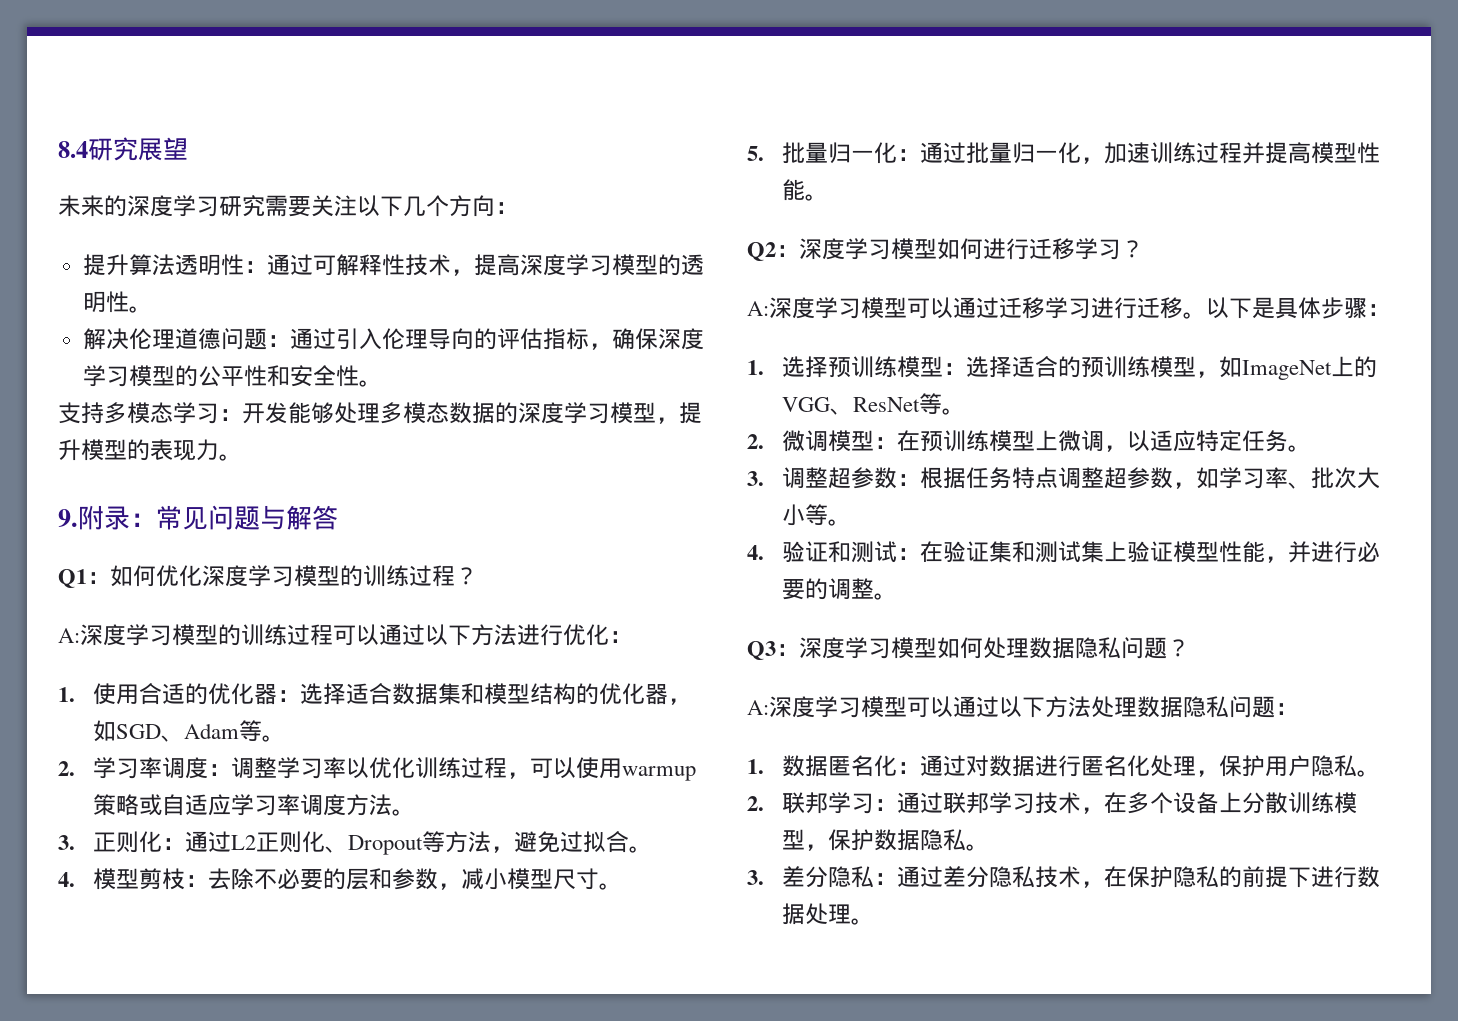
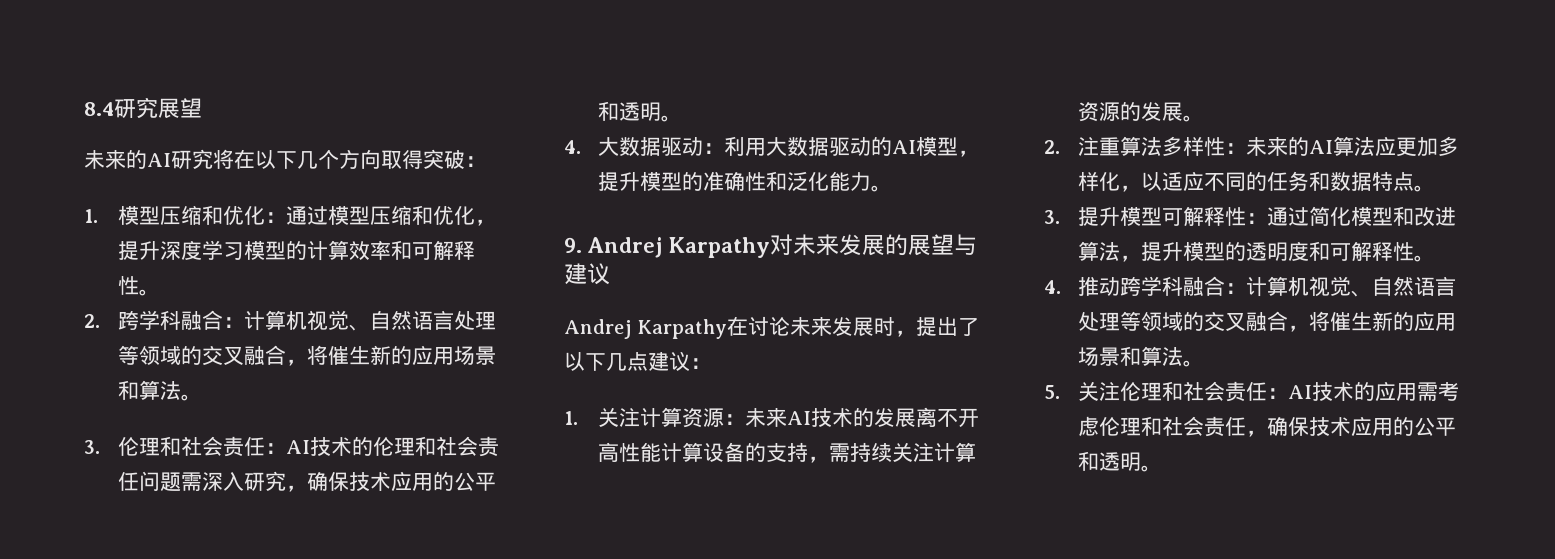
[127,195,357,217] 深度学习研究需要关注 -> [147,149,255,169] AI研究将在
[495,202,518,214] [82,254,704,276] [82,291,152,313] [82,328,704,350] [82,365,382,387] [58,402,610,424] ： // 提升算法透明性：通过可解释性技术，提高深度学习模型的透明性。 // 解决伦理道德问题：通过引入伦理导向的评估指标，确保深度学习模型的公平性和安全性。 // 支持多模态学习：开发能够处理多模态数据的深度学习 -> [381,149,486,169] [84,205,496,226] [117,240,475,261] [117,276,160,296] [84,310,496,331] [117,345,496,366] [117,380,202,401] [84,436,499,457] [117,471,496,492] [597,101,682,122] [564,136,916,156] 取得突破： // 1.模型压缩和优化：通过模型压缩和优化，提升深度学习模型的计算效率和可解释性。 // 2.跨学科融合：计算机视觉、自然语言处理等领域的交叉融合，将催生新的应用场景和算法。 // 3.伦理和社会责任：AI技术的伦理和社会责任问题需深入研究，确保技术应用的公平和透明。 // 4.大数据驱动：利用大数据驱动的AI
[150,439,196,461] 表现 -> [702,171,850,192] 准确性和泛化能
[78,505,338,530] [58,565,478,588] [58,624,632,646] [58,683,691,705] [92,720,285,742] [58,757,696,781] [92,794,415,816] [58,831,652,855] [58,868,622,890] [747,142,1380,164] [781,179,828,201] [747,238,1144,261] [747,297,1390,319] [747,356,1377,380] [781,393,965,415] [747,430,1311,452] [747,467,1380,489] [781,504,851,526] [747,541,1380,563] [781,578,897,600] [747,637,1190,660] [747,696,1298,718] [747,755,1380,777] [747,792,1357,814] [781,829,989,851] [747,866,1380,888] [781,903,851,925] 附录：常见问题与解答 // Q1：如何优化深度学习模型的训练过程？ // A:深度学习模型的训练过程可以通过以下方法进行优化： // 1.使用合适的优化器：选择适合数据集和模型结构的优化器，如SGD、Adam等。 // 2.学习率调度：调整学习率以优化训练过程，可以使用warmup策略或自适应学习率调度方法。 // 3.正则化：通过L2正则化、Dropout等方法，避免过拟合。 // 4.模型剪枝：去除不必要的层和参数，减小模型尺寸。 // 5.批量归一化：通过批量归一化，加速训练过程并提高模型性能。 // Q2：深度学习模型如何进行迁移学习？ // A:深度学习模型可以通过迁移学习进行迁移。以下是具体步骤： // 1.选择预训练模型：选择适合的预训练模型，如ImageNet上的VGG、ResNet等。 // 2.微调模型：在预训练模型上微调，以适应特定任务。 // 3.调整超参数：根据任务特点调整超参数，如学习率、批次大小等。 // 4.验证和测试：在验证集和测试集上验证模型性能，并进行必要的调整。 // Q3：深度学习模型如何处理数据隐私问题？ // A:深度学习模型可以通过以下方法处理数据隐私问题： // 1.数据匿名化：通过对数据进行匿名化处理，保护用户隐私。 // 2.联邦学习：通过联邦学习技术，在多个设备上分散训练模型，保护数据隐私。 // 3.差分隐私：通过差分隐私技术，在保护隐私的前提下进行数据处理 -> [587,234,978,258] [564,263,610,285] [564,316,979,339] [564,352,711,371] [564,407,979,428] [597,442,976,463] [1077,102,1204,122] [1044,136,1459,157] [1077,171,1435,192] [1044,206,1456,226] [1077,241,1435,262] [1044,276,1456,297] [1077,311,1456,332] [1077,346,1204,367] [1044,381,1459,402] [1077,416,1456,437] [1077,451,1141,471] Andrej Karpathy对未来发展的展望与建议 // Andrej Karpathy在讨论未来发展时，提出了以下几点建议： // 1.关注计算资源：未来AI技术的发展离不开高性能计算设备的支持，需持续关注计算资源的发展。 // 2.注重算法多样性：未来的AI算法应更加多样化，以适应不同的任务和数据特点。 // 3.提升模型可解释性：通过简化模型和改进算法，提升模型的透明度和可解释性。 // 4.推动跨学科融合：计算机视觉、自然语言处理等领域的交叉融合，将催生新的应用场景和算法。 // 5.关注伦理和社会责任：AI技术的应用需考虑伦理和社会责任，确保技术应用的公平和透明

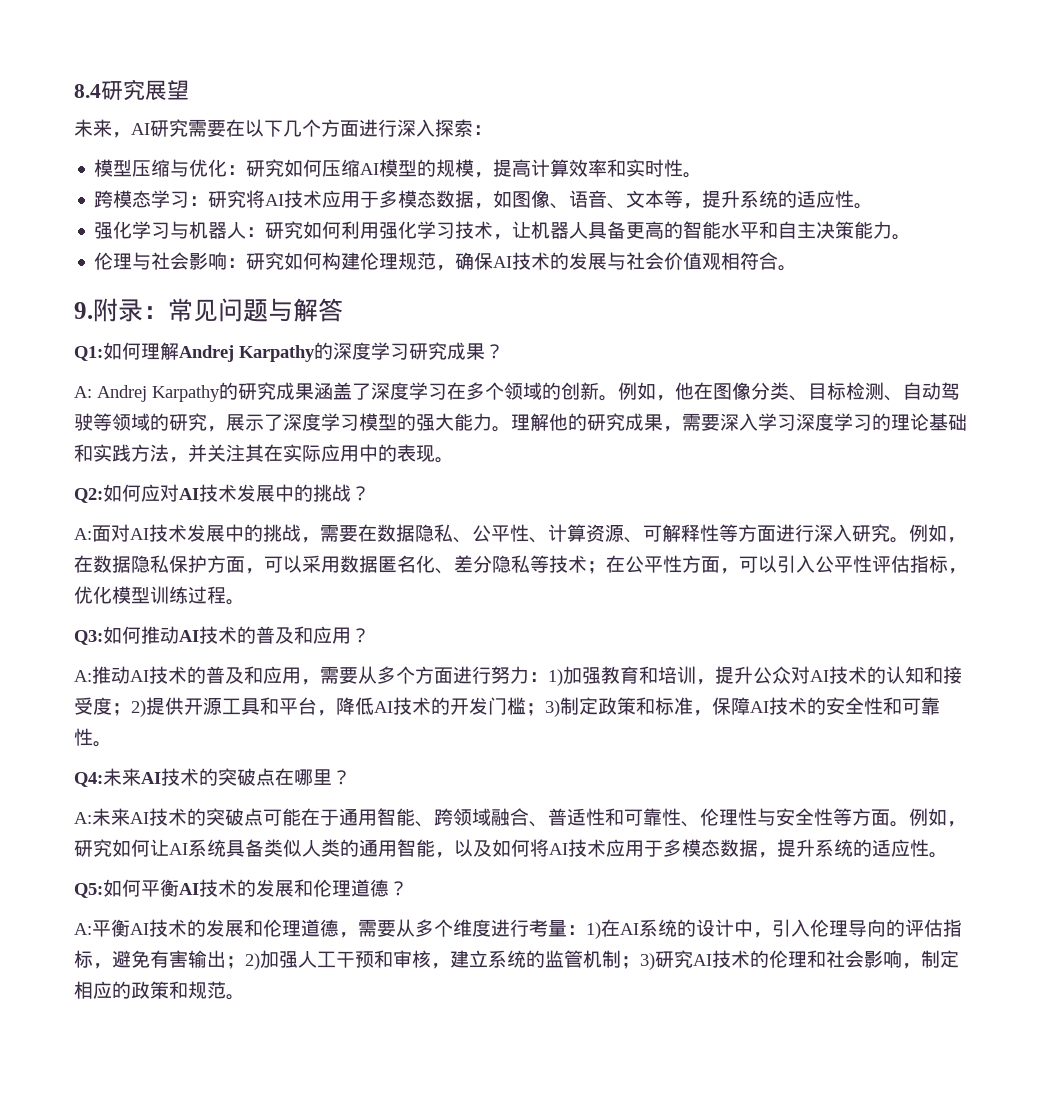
[126,150,147,169] 的 -> [112,132,131,138] ，
[213,149,234,169] 将 -> [188,119,226,137] 需要
[360,149,486,169] [84,205,496,226] [117,240,475,261] [117,276,160,296] [84,310,496,331] [117,345,496,366] [117,380,202,401] [84,436,286,457] 向取得突破： // 1.模型压缩和优化：通过模型压缩和优化，提升深度学习模型的计算效率和可解释性。 // 2.跨学科融合：计算机视觉、自然语言处理等领域的交叉融合，将催生新的应用场景和算法。 // 3.伦理和社会责任： -> [340,119,492,137] [94,159,703,178] [94,190,874,209] [94,221,912,240] [94,252,798,271] [74,298,343,322] [74,342,504,362] [74,382,960,402] [74,413,967,432] [74,444,454,463] [74,484,370,503] [74,524,966,543] [74,555,967,574] [74,586,245,605] [74,626,370,645] [74,666,962,686] [74,697,940,717] [74,728,112,747] [74,768,351,787] [74,808,966,827] [74,839,948,858] [74,879,408,898] [74,919,962,939] [74,950,693,970] 面进行深入探索： // 模型压缩与优化：研究如何压缩AI模型的规模，提高计算效率和实时性。 // 跨模态学习：研究将AI技术应用于多模态数据，如图像、语音、文本等，提升系统的适应性。 // 强化学习与机器人：研究如何利用强化学习技术，让机器人具备更高的智能水平和自主决策能力。 // 伦理与社会影响：研究如何构建伦理规范，确保AI技术的发展与社会价值观相符合。 // 9.附录：常见问题与解答 // Q1:如何理解Andrej Karpathy的深度学习研究成果？ // A: Andrej Karpathy的研究成果涵盖了深度学习在多个领域的创新。例如，他在图像分类、目标检测、自动驾驶等领域的研究，展示了深度学习模型的强大能力。理解他的研究成果，需要深入学习深度学习的理论基础和实践方法，并关注其在实际应用中的表现。 // Q2:如何应对AI技术发展中的挑战？ // A:面对AI技术发展中的挑战，需要在数据隐私、公平性、计算资源、可解释性等方面进行深入研究。例如，在数据隐私保护方面，可以采用数据匿名化、差分隐私等技术；在公平性方面，可以引入公平性评估指标，优化模型训练过程。 // Q3:如何推动AI技术的普及和应用？ // A:推动AI技术的普及和应用，需要从多个方面进行努力：1)加强教育和培训，提升公众对AI技术的认知和接受度；2)提供开源工具和平台，降低AI技术的开发门槛；3)制定政策和标准，保障AI技术的安全性和可靠性。 // Q4:未来AI技术的突破点在哪里？ // A:未来AI技术的突破点可能在于通用智能、跨领域融合、普适性和可靠性、伦理性与安全性等方面。例如，研究如何让AI系统具备类似人类的通用智能，以及如何将AI技术应用于多模态数据，提升系统的适应性。 // Q5:如何平衡AI技术的发展和伦理道德？ // A:平衡AI技术的发展和伦理道德，需要从多个维度进行考量：1)在AI系统的设计中，引入伦理导向的评估指标，避免有害输出；2)加强人工干预和审核，建立系统的监管机制；3)研究
[477,436,499,457] [117,471,496,492] [597,101,682,122] [564,136,979,157] [597,171,892,192] [564,234,978,258] [564,263,610,285] [564,316,979,339] [564,352,711,371] [564,407,979,428] [597,442,976,463] [1077,102,1204,122] [1044,136,1459,157] [1077,171,1435,192] [1044,206,1456,226] [1077,241,1435,262] [1044,276,1456,297] [1077,311,1456,332] [1077,346,1204,367] [1044,381,1459,402] [1077,416,1456,437] [1077,451,1141,471] 责任问题需深入研究，确保技术应用的公平和透明。 // 4.大数据驱动：利用大数据驱动的AI模型，提升模型的准确性和泛化能力。 // 9. Andrej Karpathy对未来发展的展望与建议 // Andrej Karpathy在讨论未来发展时，提出了以下几点建议： // 1.关注计算资源：未来AI技术的发展离不开高性能计算设备的支持，需持续关注计算资源的发展。 // 2.注重算法多样性：未来的AI算法应更加多样化，以适应不同的任务和数据特点。 // 3.提升模型可解释性：通过简化模型和改进算法，提升模型的透明度和可解释性。 // 4.推动跨学科融合：计算机视觉、自然语言处理等领域的交叉融合，将催生新的应用场景和算法。 // 5.关注伦理和社会责任：AI技术的应用需考虑伦理和社会责任，确保技术应用的公平和透明 -> [864,950,959,969] [74,981,226,999] 影响，制定相应的政策和规范

